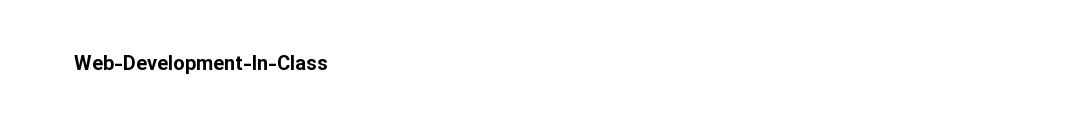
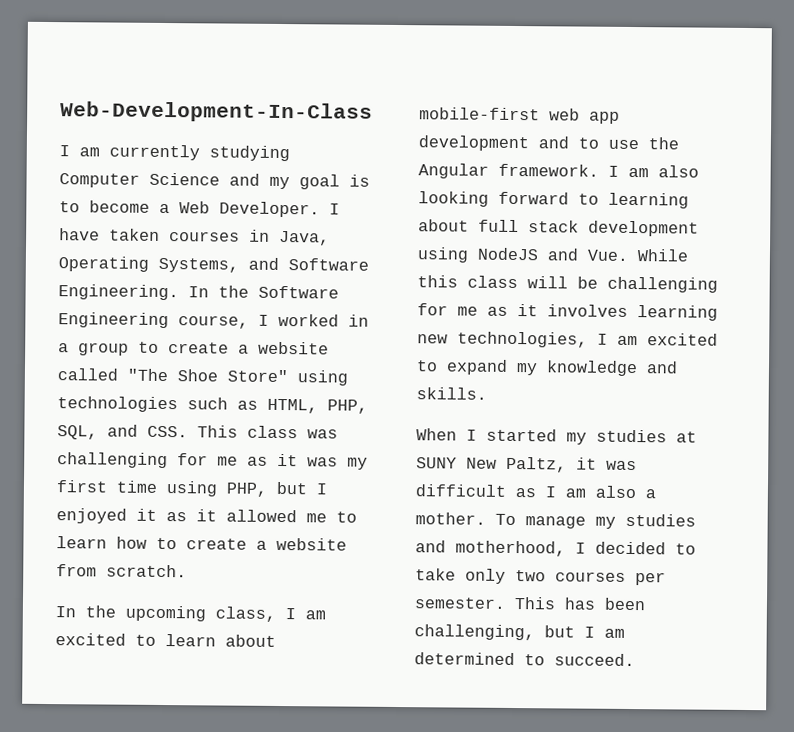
(328, 64) none -> [59,144,290,162] [59,172,370,190] [59,200,340,218] [59,228,330,246] [58,256,369,273] [58,284,339,301] [58,312,369,329] [58,341,329,356] [57,368,348,386] [57,396,368,414] [57,424,338,440] [57,452,368,470] [56,480,327,497] [56,508,357,524] [56,536,347,551] [56,564,187,578] [55,605,326,622] [55,633,276,647] [419,107,620,124] [418,135,679,152] [418,163,699,179] [418,191,689,209] [418,219,699,237] [417,247,689,263] [417,275,718,293] [417,303,718,321] [417,331,718,348] [416,359,678,377] [416,387,487,400] [416,428,697,445] [416,456,637,473] [415,484,656,499] [415,512,696,529] [415,540,696,557] [415,568,666,586] [414,597,646,611] [414,624,625,641] [414,652,635,667] // I am currently studying Computer Science and my goal is to become a Web Developer. I have taken courses in Java, Operating Systems, and Software Engineering. In the Software Engineering course, I worked in a group to create a website called "The Shoe Store" using technologies such as HTML, PHP, SQL, and CSS. This class was challenging for me as it was my first time using PHP, but I enjoyed it as it allowed me to learn how to create a website from scratch. // In the upcoming class, I am excited to learn about mobile-first web app development and to use the Angular framework. I am also looking forward to learning about full stack development using NodeJS and Vue. While this class will be challenging for me as it involves learning new technologies, I am excited to expand my knowledge and skills. // When I started my studies at SUNY New Paltz, it was difficult as I am also a mother. To manage my studies and motherhood, I decided to take only two courses per semester. This has been challenging, but I am determined to succeed.

